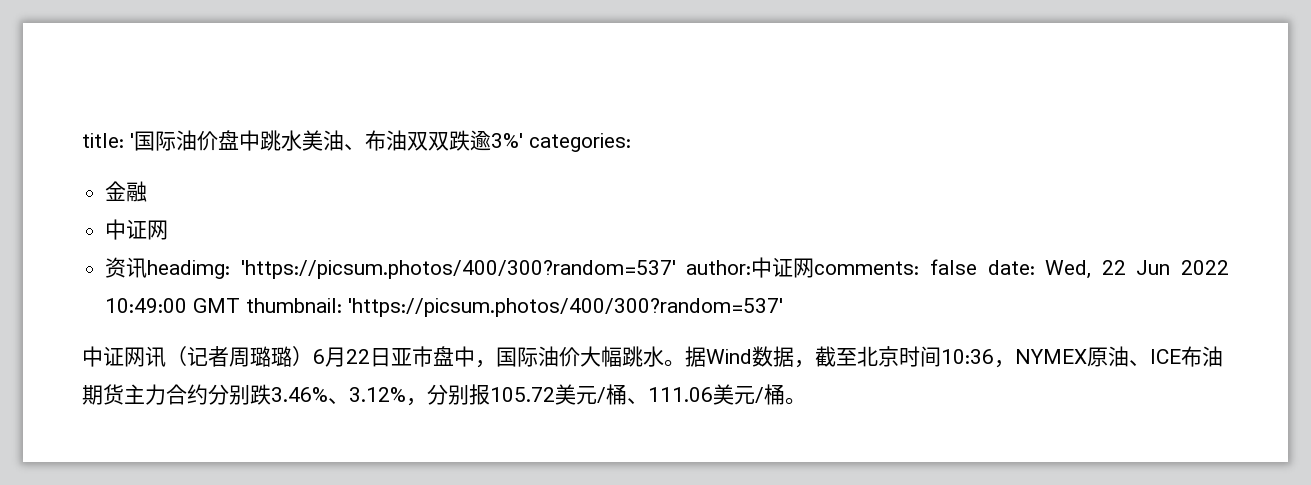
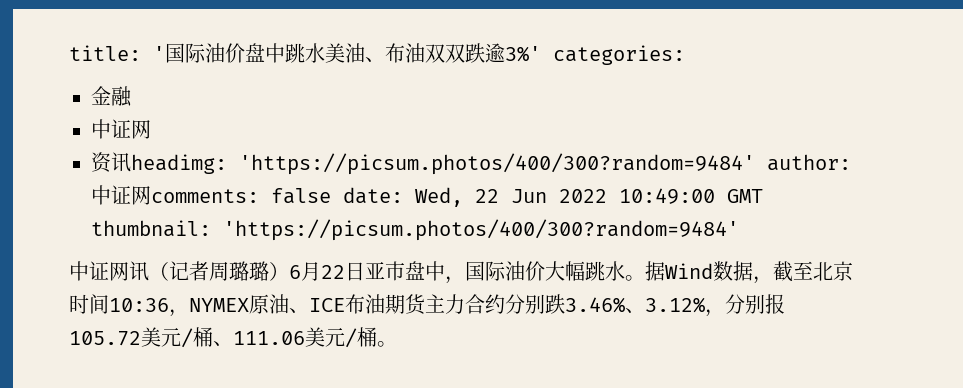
[240,260,676,279] 'https://picsum.photos/400/300?random=537' -> [239,153,755,175] 'https://picsum.photos/400/300?random=9484'
[348,298,784,317] 'https://picsum.photos/400/300?random=537' -> [223,219,739,241] 'https://picsum.photos/400/300?random=9484'

